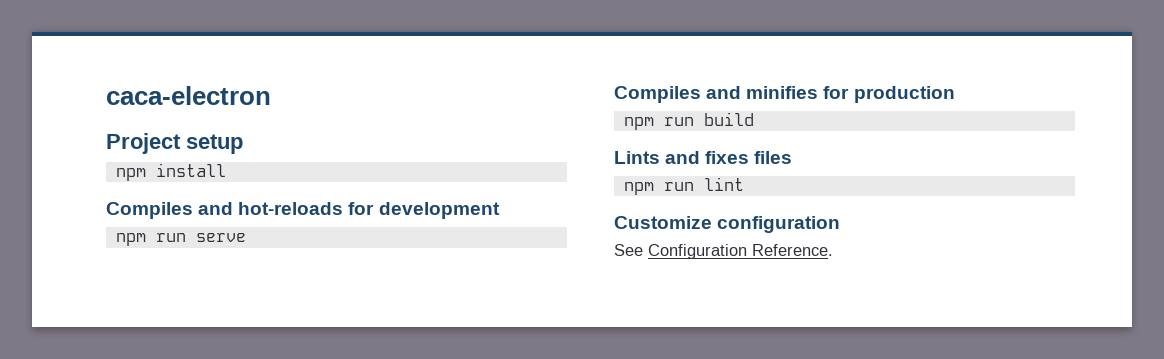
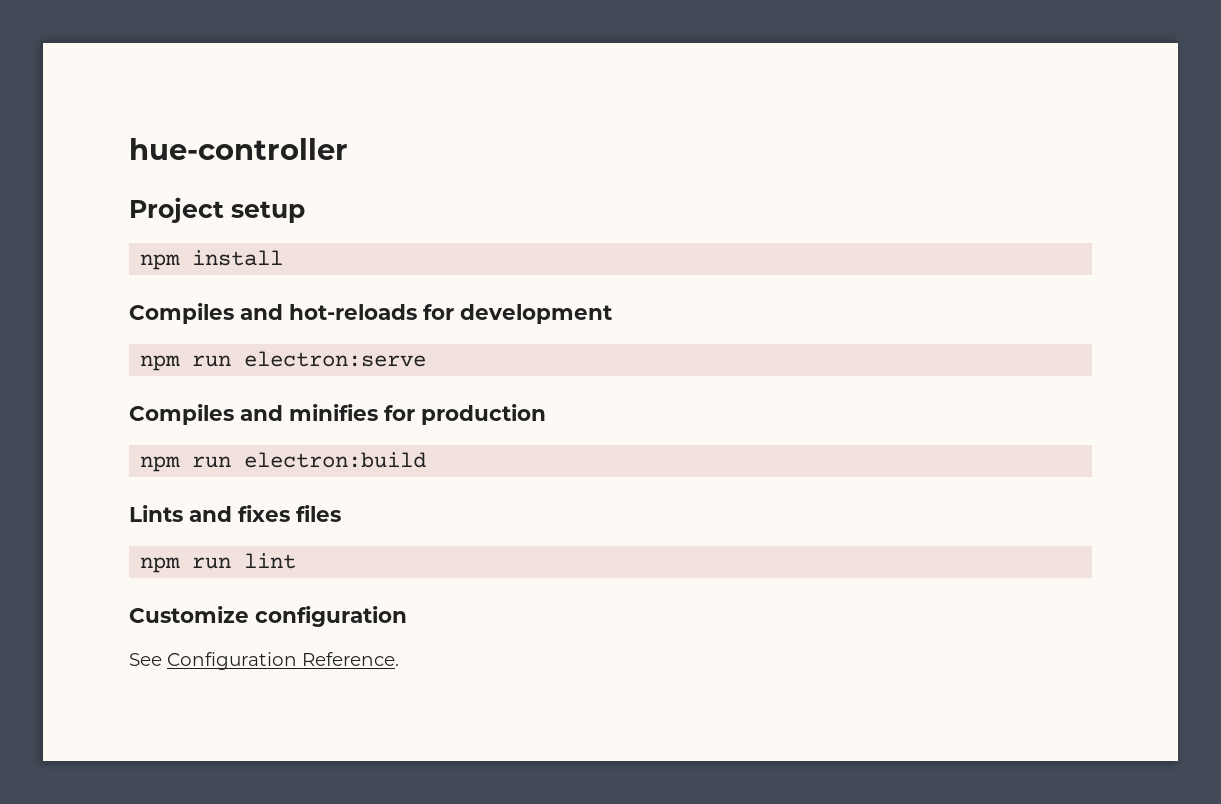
[106,86,271,105] caca-electron -> [129,138,348,160] hue-controller
[195,233,246,242] serve -> [244,351,427,367] electron:serve
[703,112,754,126] build -> [244,452,427,468] electron:build

